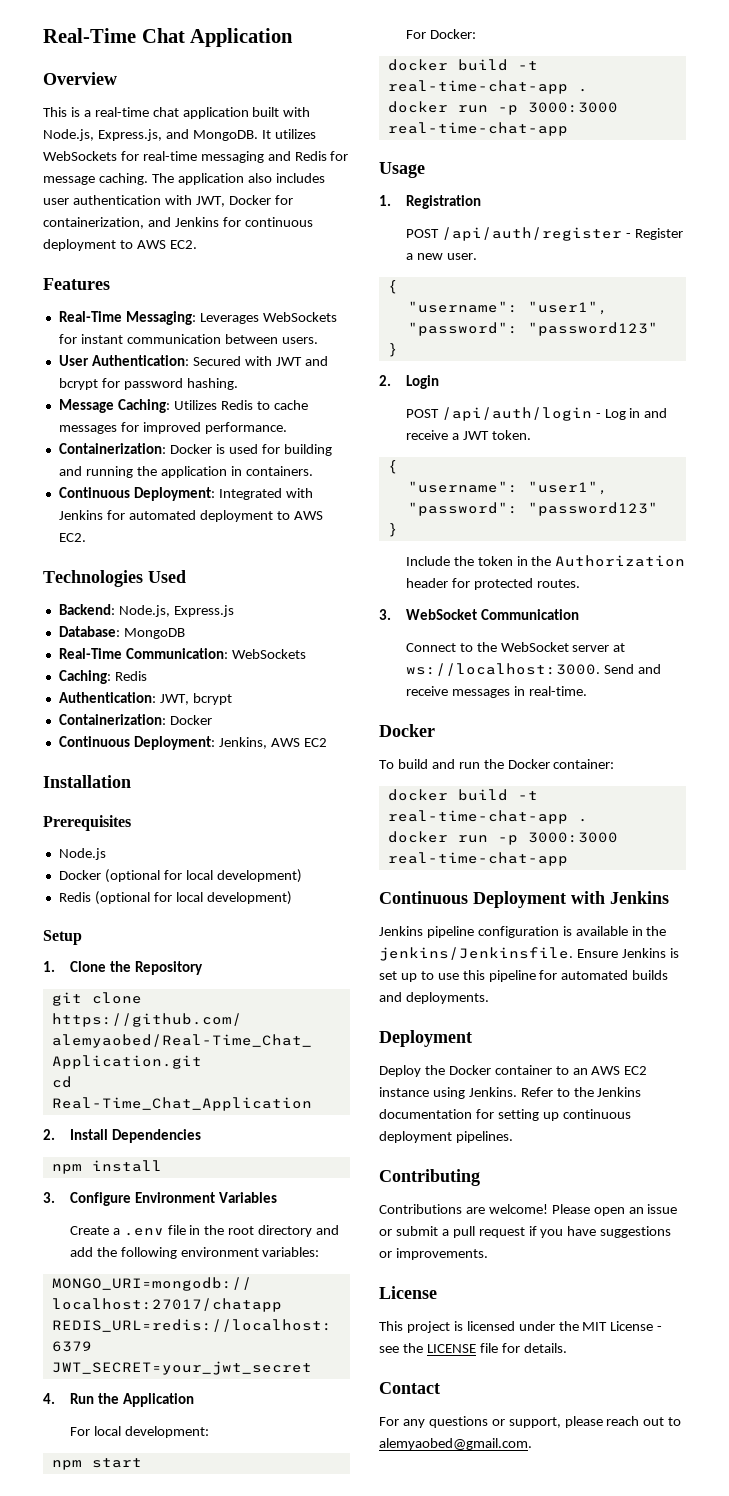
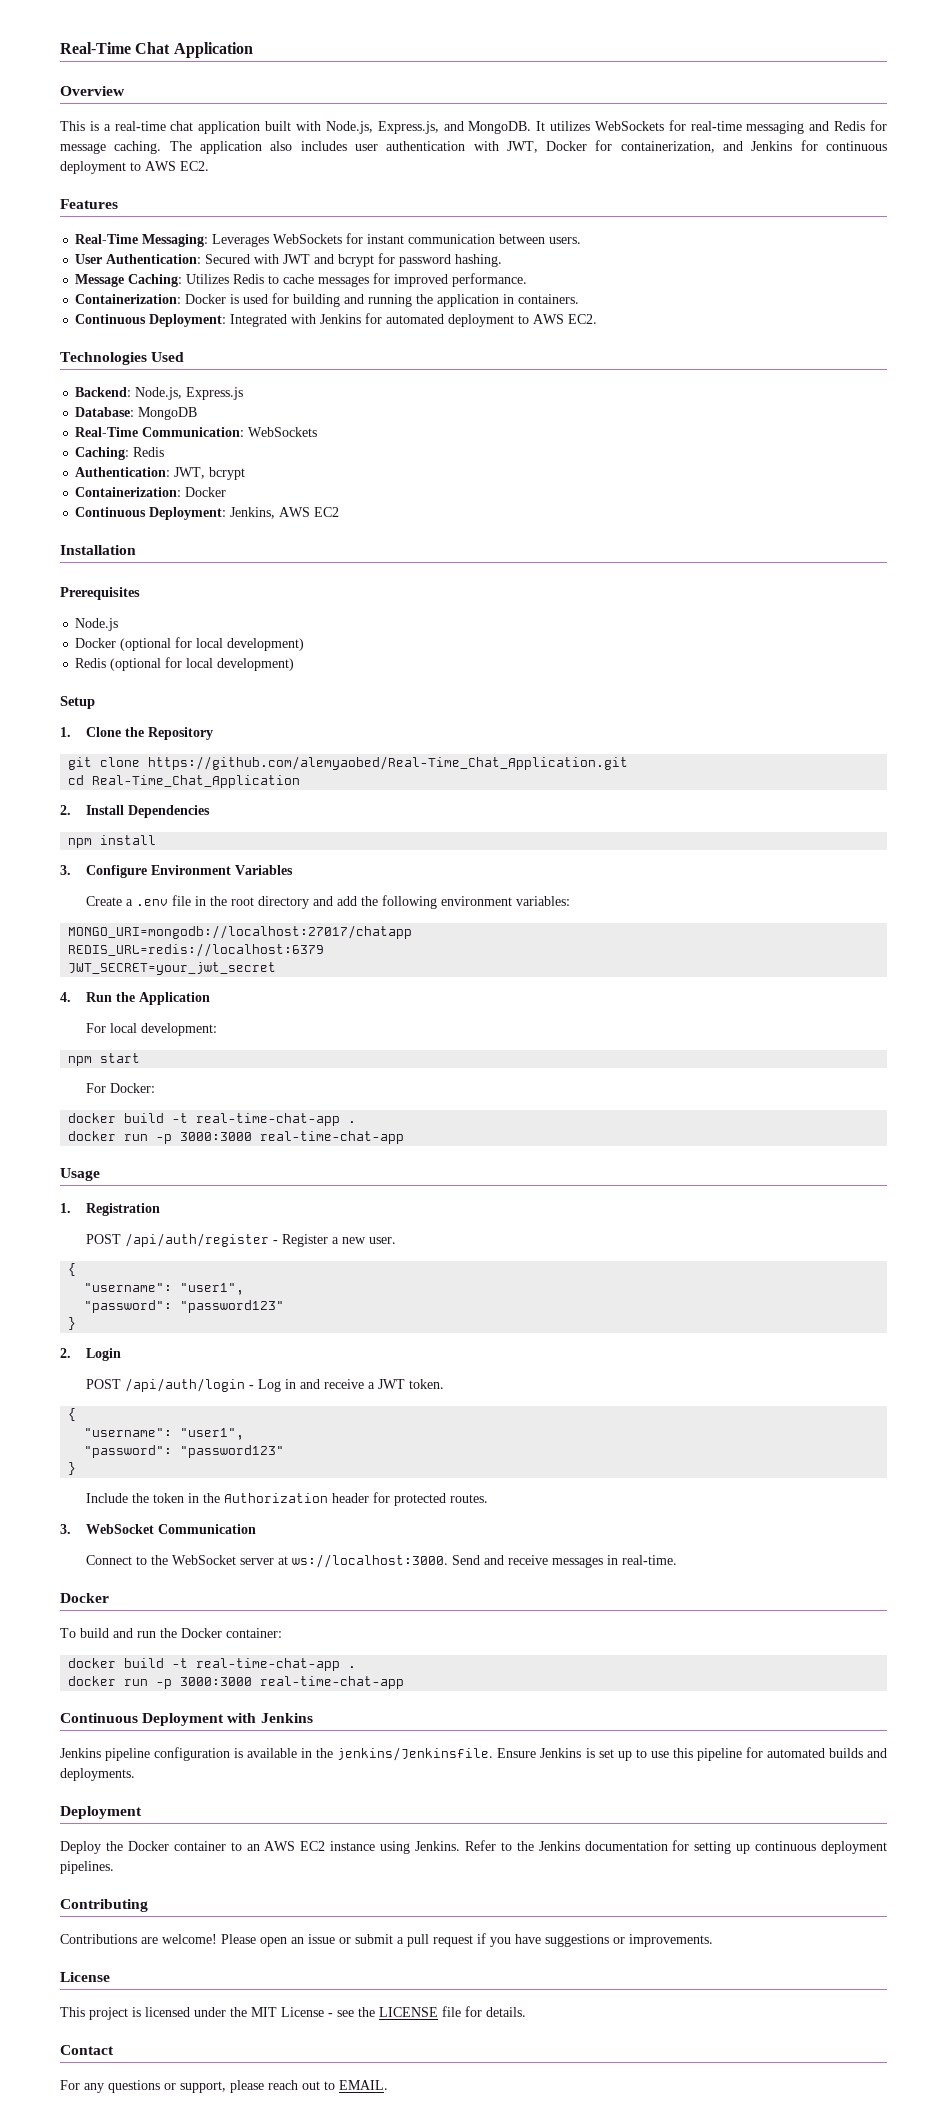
[379,1438,532,1450] alemyaobed@gmail.com. -> [339,2080,388,2090] EMAIL.

